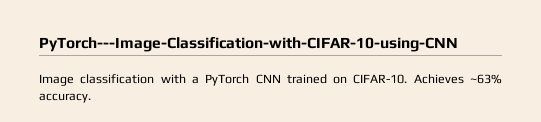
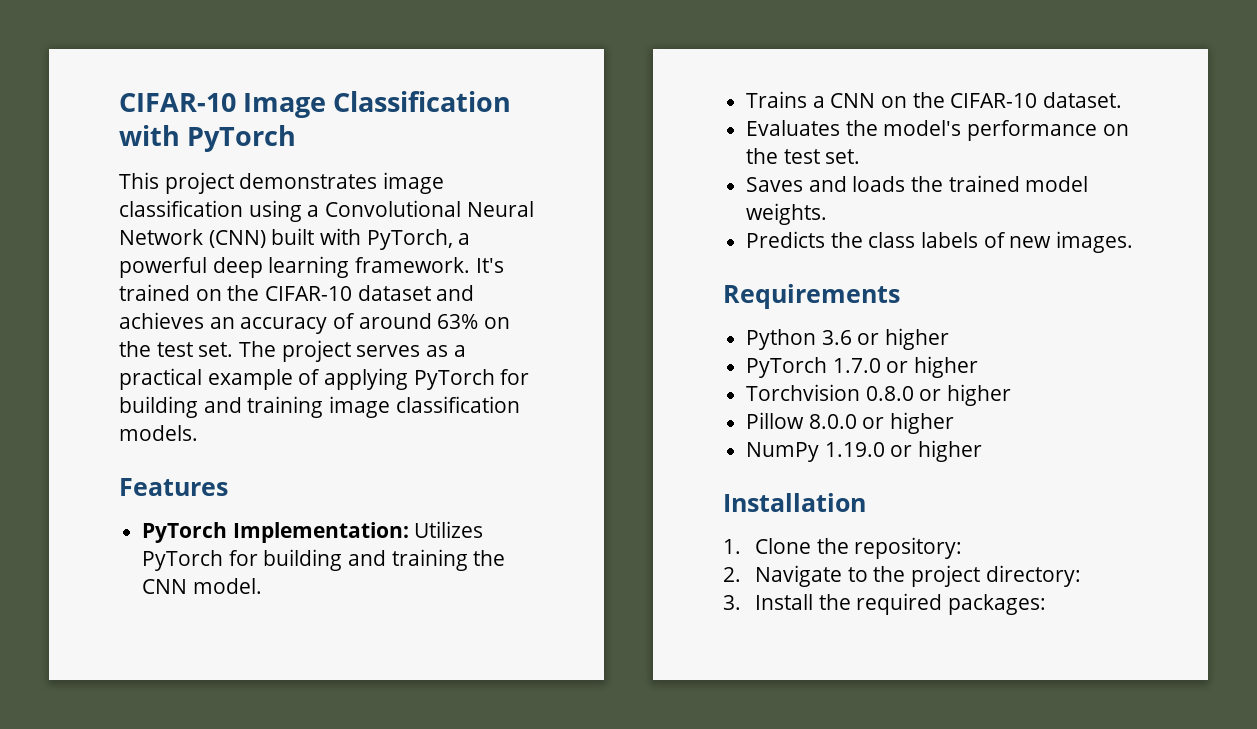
[39,37,458,52] [39,74,503,86] [39,93,91,103] PyTorch---Image-Classification-with-CIFAR-10-using-CNN // Image classification with a PyTorch CNN trained on CIFAR-10. Achieves ~63% accuracy. -> [119,91,512,118] [119,125,297,152] [119,172,445,194] [119,200,534,222] [119,228,471,250] [119,256,504,278] [119,284,475,301] [119,312,511,334] [119,340,466,362] [119,368,530,390] [119,396,520,418] [119,425,198,441] [119,478,228,496] [142,521,484,543] [142,549,506,571] [142,578,262,594] [746,91,1123,108] [746,120,1129,141] [746,148,861,164] [746,175,1089,192] [746,203,828,225] [746,231,1134,253] [723,284,900,309] [746,328,950,350] [746,356,979,378] [746,384,1012,406] [746,412,955,434] [746,440,983,462] [723,493,866,512] [723,537,963,559] [723,565,1081,587] [723,593,1047,615] CIFAR-10 Image Classification with PyTorch // This project demonstrates image classification using a Convolutional Neural Network (CNN) built with PyTorch, a powerful deep learning framework. It's trained on the CIFAR-10 dataset and achieves an accuracy of around 63% on the test set. The project serves as a practical example of applying PyTorch for building and training image classification models. // Features // PyTorch Implementation: Utilizes PyTorch for building and training the CNN model. // Trains a CNN on the CIFAR-10 dataset. // Evaluates the model's performance on the test set. // Saves and loads the trained model weights. // Predicts the class labels of new images. // Requirements // Python 3.6 or higher // PyTorch 1.7.0 or higher // Torchvision 0.8.0 or higher // Pillow 8.0.0 or higher // NumPy 1.19.0 or higher // Installation // 1. Clone the repository: // 2. Navigate to the project directory: // 3. Install the required packages:

